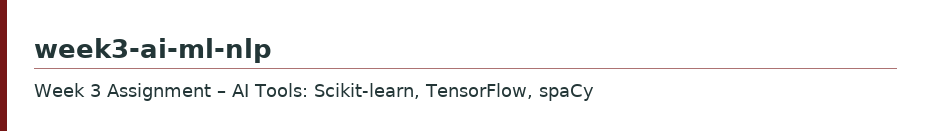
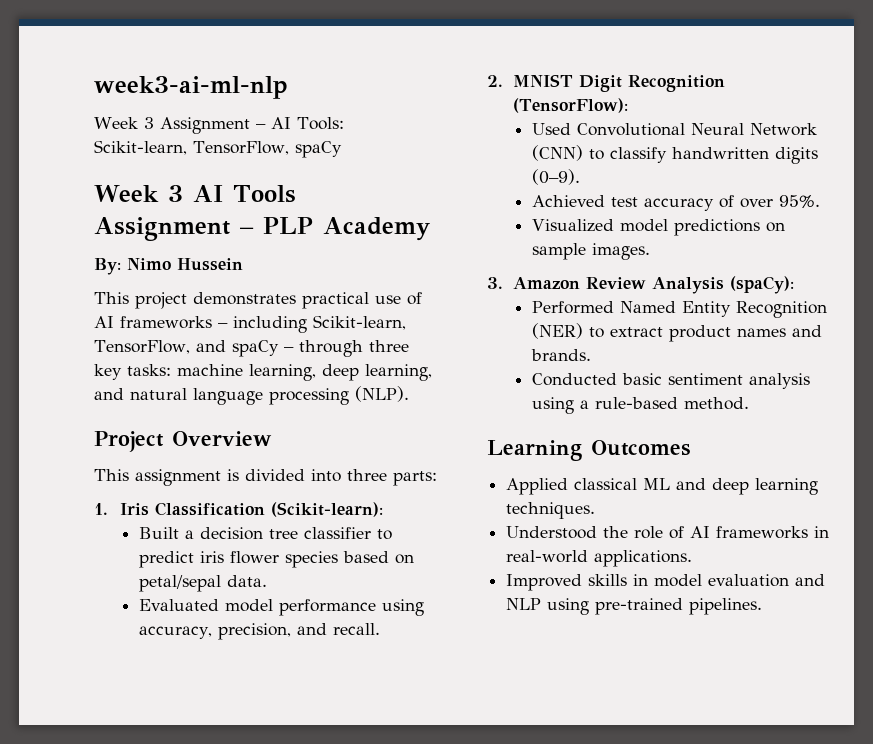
(594, 92) none -> [94,185,296,203] [94,217,430,241] [94,258,243,275] [94,292,422,309] [94,315,406,333] [94,340,409,357] [94,364,432,381] [94,386,409,405] [94,431,272,452] [94,469,437,486] [94,502,383,517] [139,527,393,540] [139,551,415,568] [139,575,268,592] [139,599,425,616] [139,623,380,640] [487,74,725,92] [512,98,628,113] [532,123,818,136] [532,145,819,164] [532,169,581,185] [532,195,821,211] [532,219,785,236] [532,243,651,260] [487,276,794,294] [532,301,828,318] [532,323,823,342] [531,349,592,361] [532,373,811,389] [532,397,750,414] [487,440,690,461] [506,478,819,495] [506,502,596,519] [506,526,830,539] [506,550,693,567] [506,574,826,591] [506,598,763,615] // Week 3 AI Tools Assignment – PLP Academy // By: Nimo Hussein // This project demonstrates practical use of AI frameworks – including Scikit-learn, TensorFlow, and spaCy – through three key tasks: machine learning, deep learning, and natural language processing (NLP). // Project Overview // This assignment is divided into three parts: // 1. Iris Classification (Scikit-learn): // Built a decision tree classifier to predict iris flower species based on petal/sepal data. // Evaluated model performance using accuracy, precision, and recall. // 2. MNIST Digit Recognition (TensorFlow): // Used Convolutional Neural Network (CNN) to classify handwritten digits (0–9). // Achieved test accuracy of over 95%. // Visualized model predictions on sample images. // 3. Amazon Review Analysis (spaCy): // Performed Named Entity Recognition (NER) to extract product names and brands. // Conducted basic sentiment analysis using a rule-based method. // Learning Outcomes // Applied classical ML and deep learning techniques. // Understood the role of AI frameworks in real-world applications. // Improved skills in model evaluation and NLP using pre-trained pipelines.

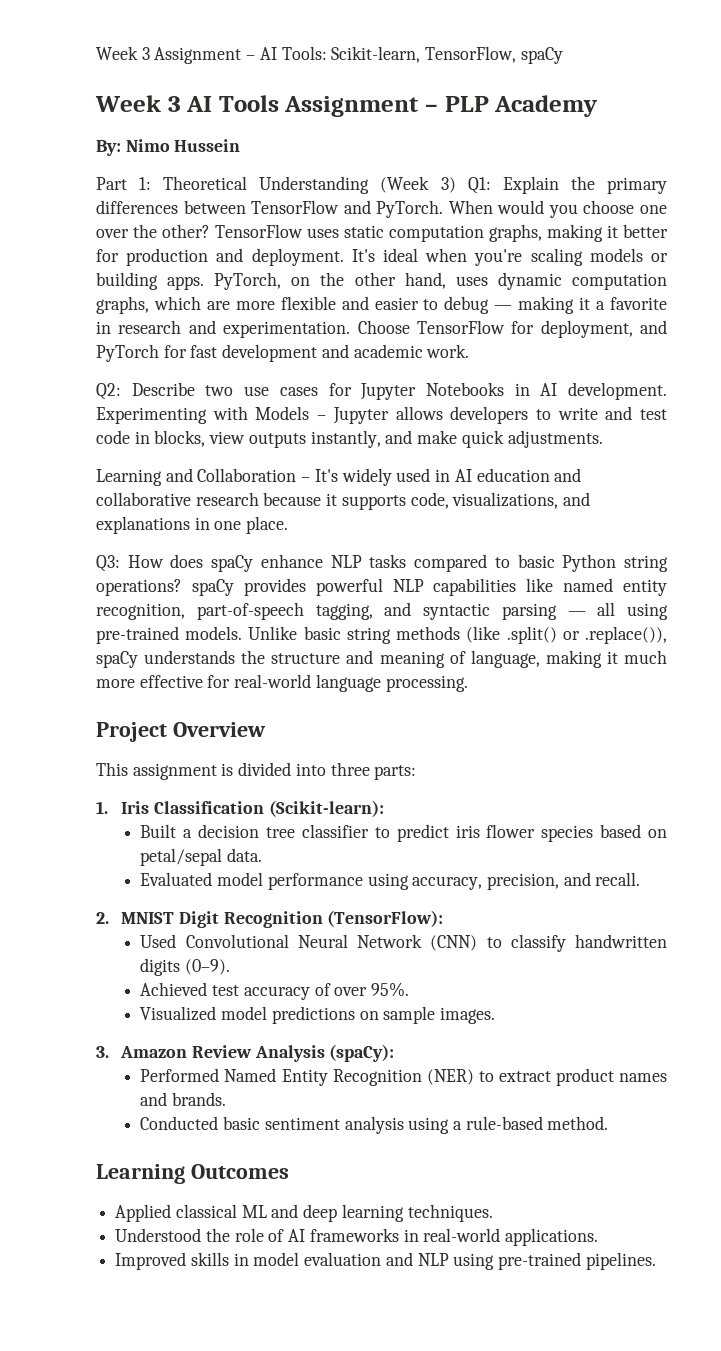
[94,76,288,99] week3-ai-ml-nlp // -> (96, 53) none
[94,292,422,309] [94,315,406,333] [94,340,409,357] [94,364,432,381] [94,386,409,405] This project demonstrates practical use of AI frameworks – including Scikit-learn, TensorFlow, and spaCy – through three key tasks: machine learning, deep learning, and natural language processing (NLP). -> [96,176,667,194] [96,200,667,218] [96,224,668,242] [96,248,668,266] [96,272,667,290] [96,296,667,314] [96,320,667,338] [96,344,470,362] [96,382,667,400] [96,406,667,424] [96,430,603,448] [96,468,582,486] [96,492,591,510] [96,516,289,534] [96,554,669,572] [96,578,667,596] [96,602,668,620] [96,626,667,644] [96,650,668,668] [96,674,468,692] Part 1: Theoretical Understanding (Week 3) Q1: Explain the primary differences between TensorFlow and PyTorch. When would you choose one over the other? TensorFlow uses static computation graphs, making it better for production and deployment. It's ideal when you're scaling models or building apps. PyTorch, on the other hand, uses dynamic computation graphs, which are more flexible and easier to debug — making it a favorite in research and experimentation. Choose TensorFlow for deployment, and PyTorch for fast development and academic work. // Q2: Describe two use cases for Jupyter Notebooks in AI development. Experimenting with Models – Jupyter allows developers to write and test code in blocks, view outputs instantly, and make quick adjustments. // Learning and Collaboration – It's widely used in AI education and collaborative research because it supports code, visualizations, and explanations in one place. // Q3: How does spaCy enhance NLP tasks compared to basic Python string operations? spaCy provides powerful NLP capabilities like named entity recognition, part-of-speech tagging, and syntactic parsing — all using pre-trained models. Unlike basic string methods (like .split() or .replace()), spaCy understands the structure and meaning of language, making it much more effective for real-world language processing.

